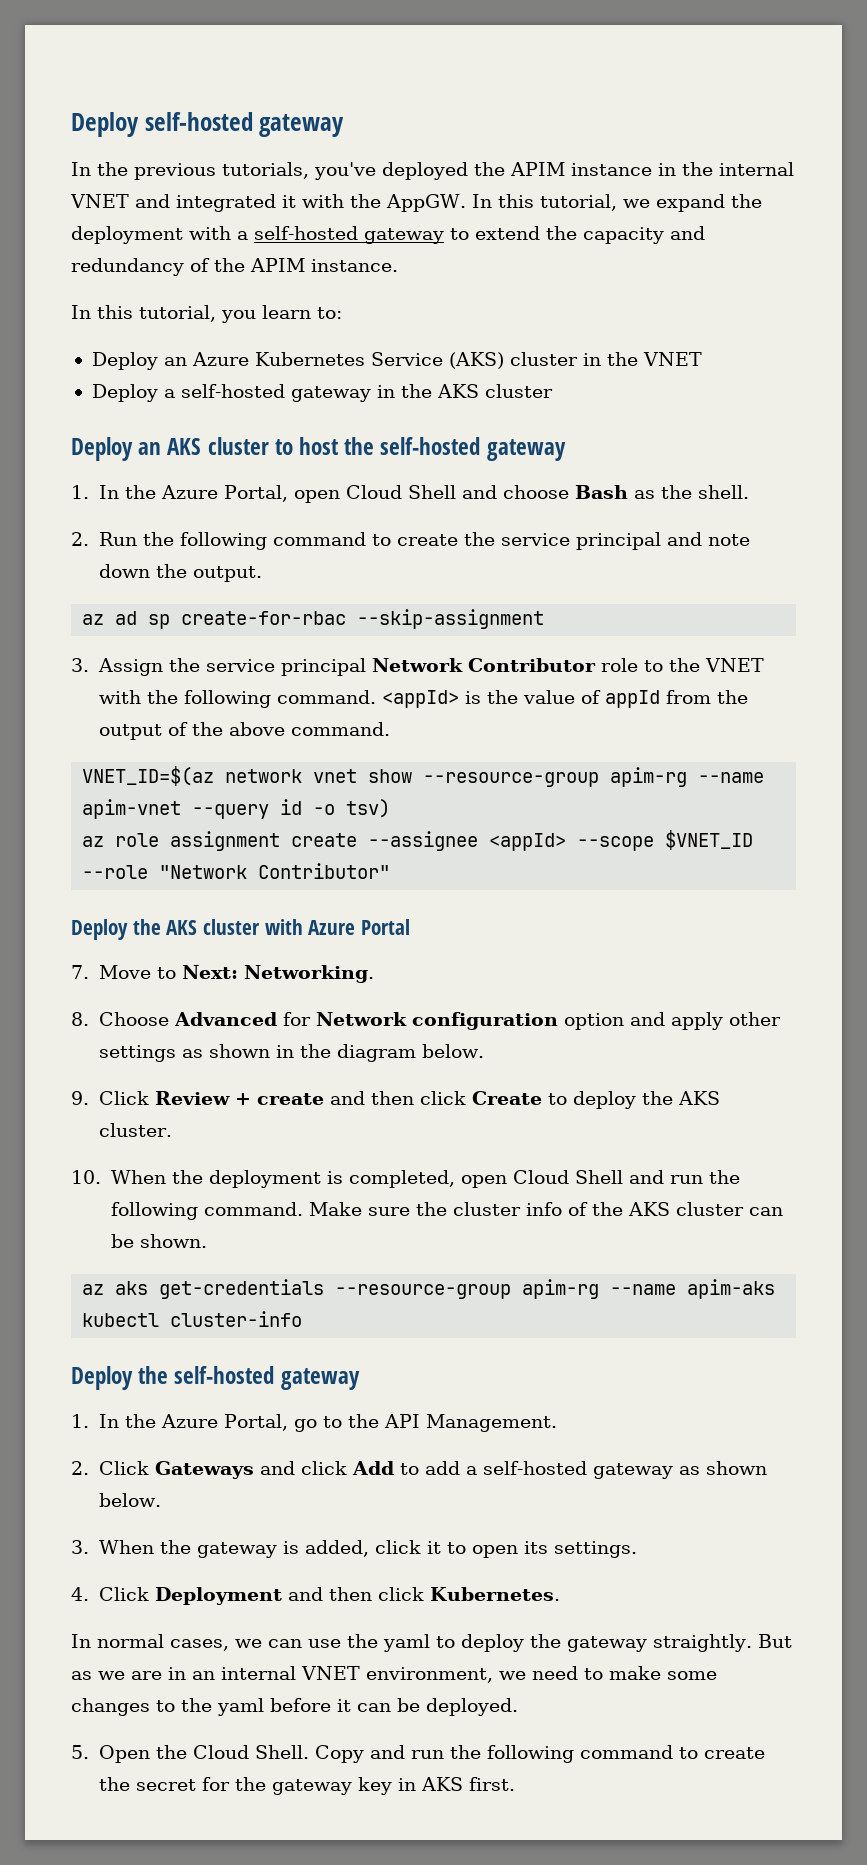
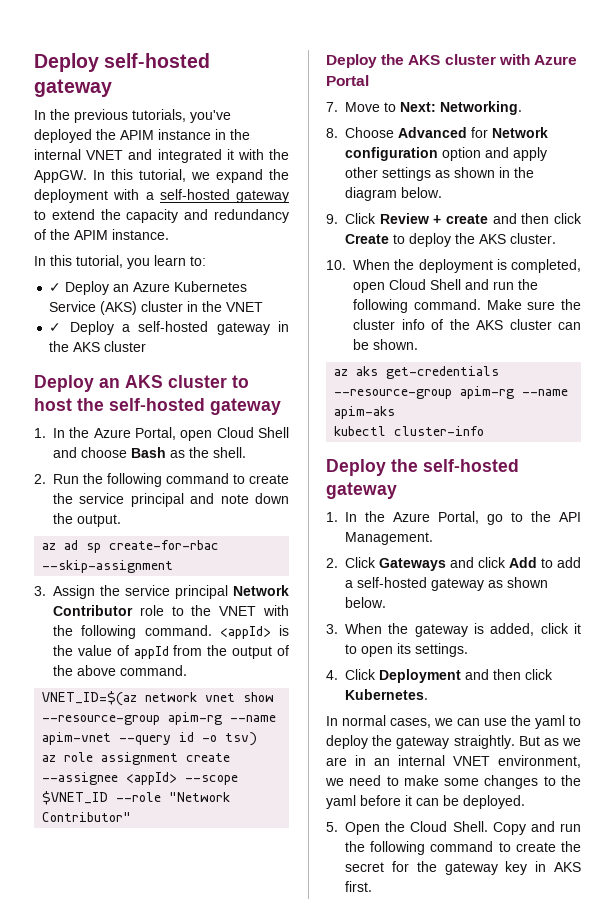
(342, 313) none -> [49,283,62,292] ✓
(702, 359) none -> [49,323,62,332] ✓

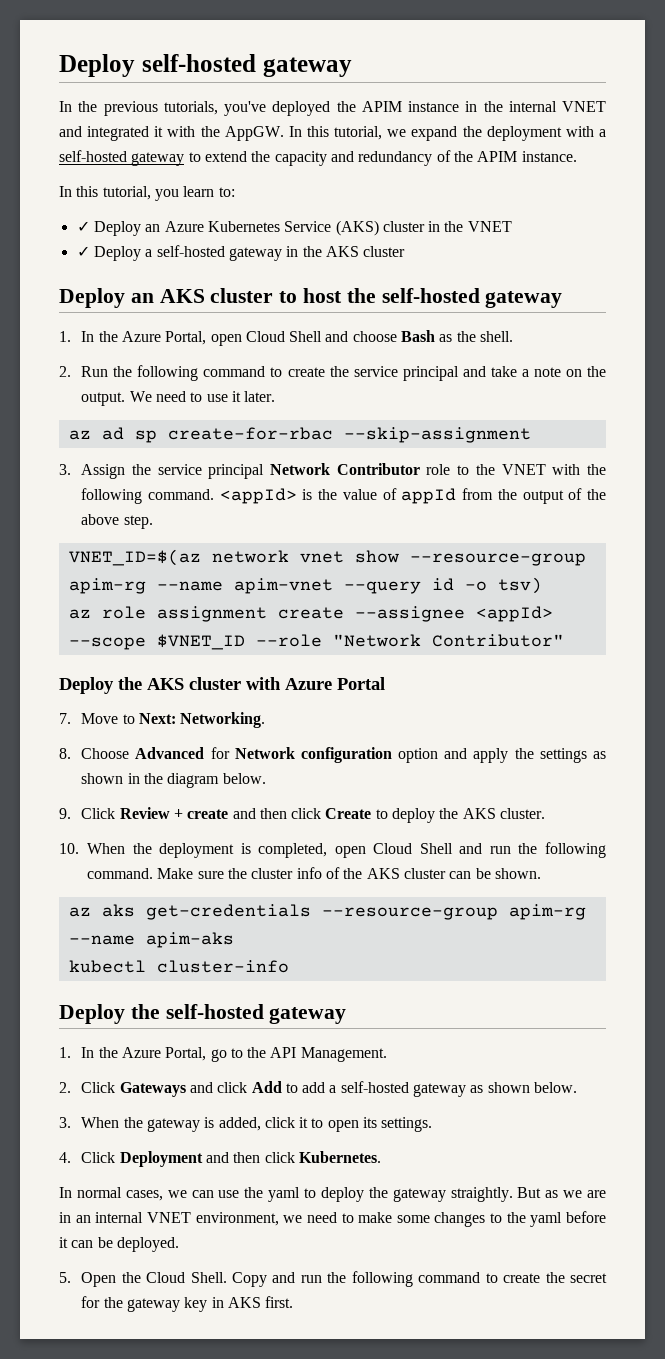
[220,493,289,504] [53,513,121,527] note down the output. -> [490,366,607,377] [81,391,276,406] take a note on the output. We need to use it later.
[120,665,187,676] command. -> [123,515,153,529] step.
[345,167,378,178] other -> [514,748,534,759] the

